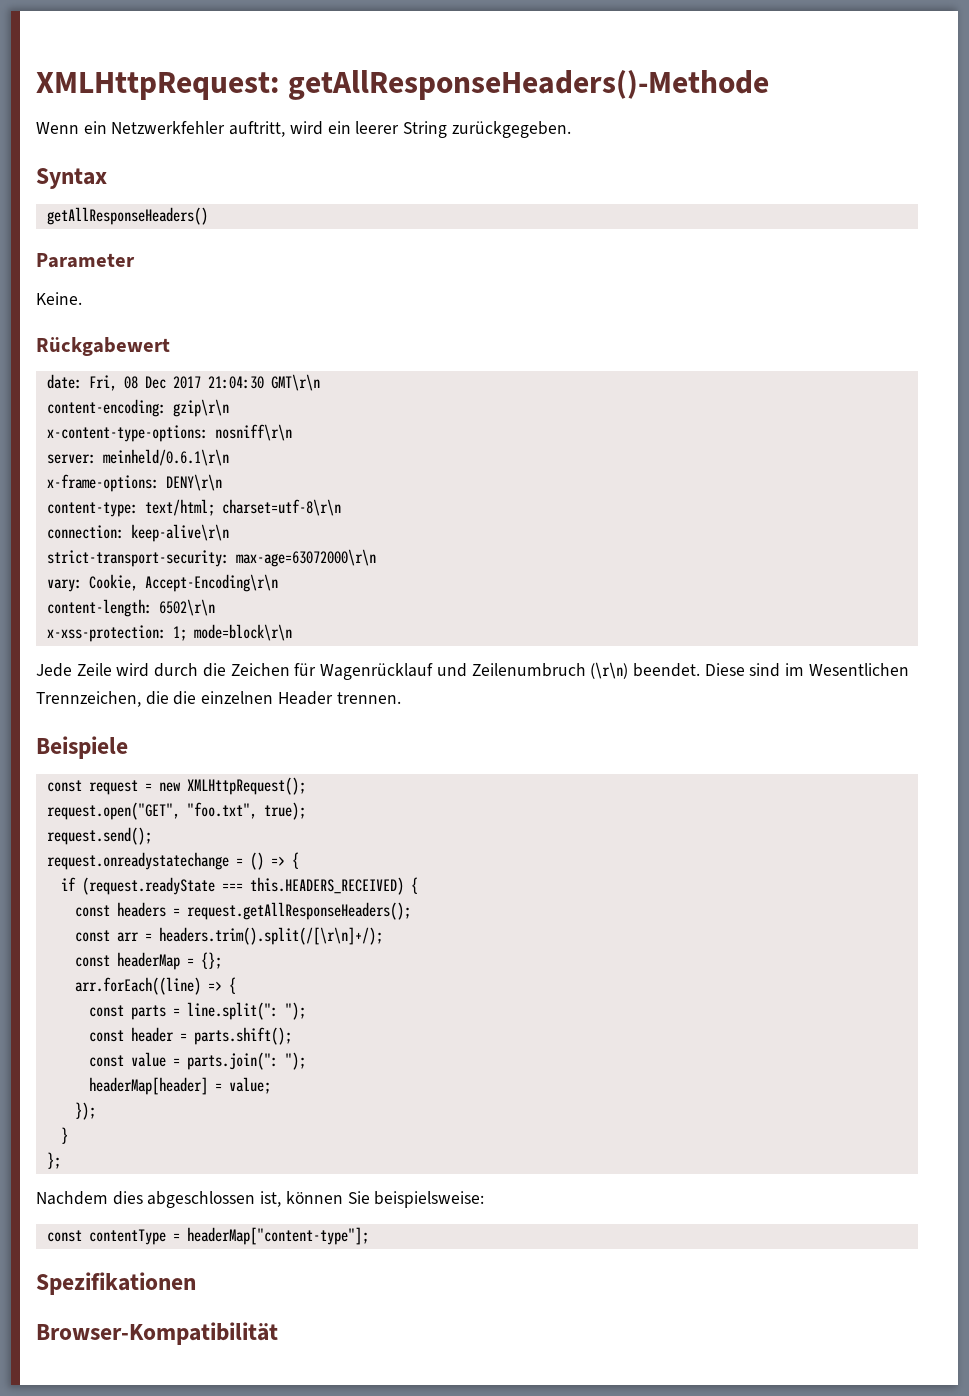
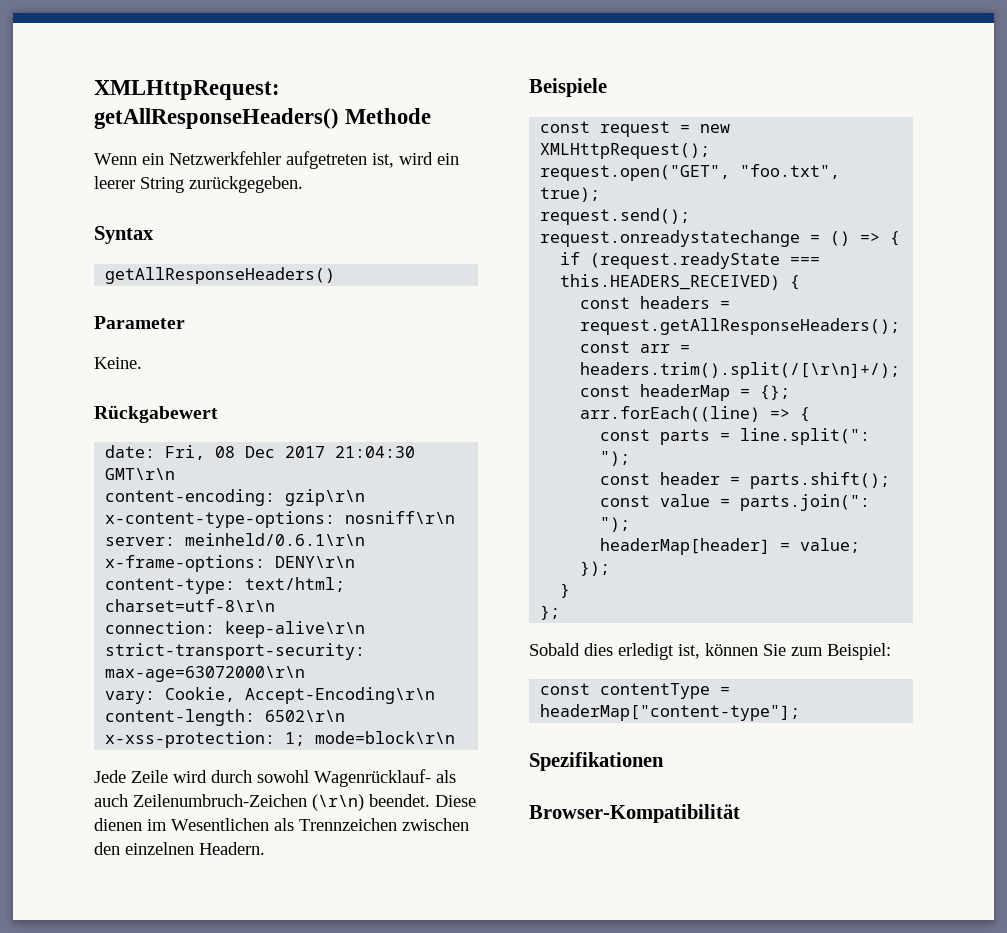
[287,70,769,100] getAllResponseHeaders()-Methode -> [94,108,432,129] getAllResponseHeaders() Methode
[229,121,286,137] auftritt, -> [286,151,394,169] aufgetreten ist,
[202,663,586,680] die Zeichen für Wagenrücklauf und Zeilenumbruch -> [257,769,456,787] [94,794,307,807] sowohl Wagenrücklauf- als auch Zeilenumbruch-Zeichen
[749,663,781,677] sind -> [94,818,142,831] dienen
[36,691,401,707] Trennzeichen, die die einzelnen Header trennen. -> [274,818,469,831] [94,842,265,855] als Trennzeichen zwischen den einzelnen Headern.
[36,1191,256,1208] Nachdem dies abgeschlossen -> [529,643,674,660] Sobald dies erledigt
[374,1191,485,1208] beispielsweise: -> [791,643,891,660] zum Beispiel:

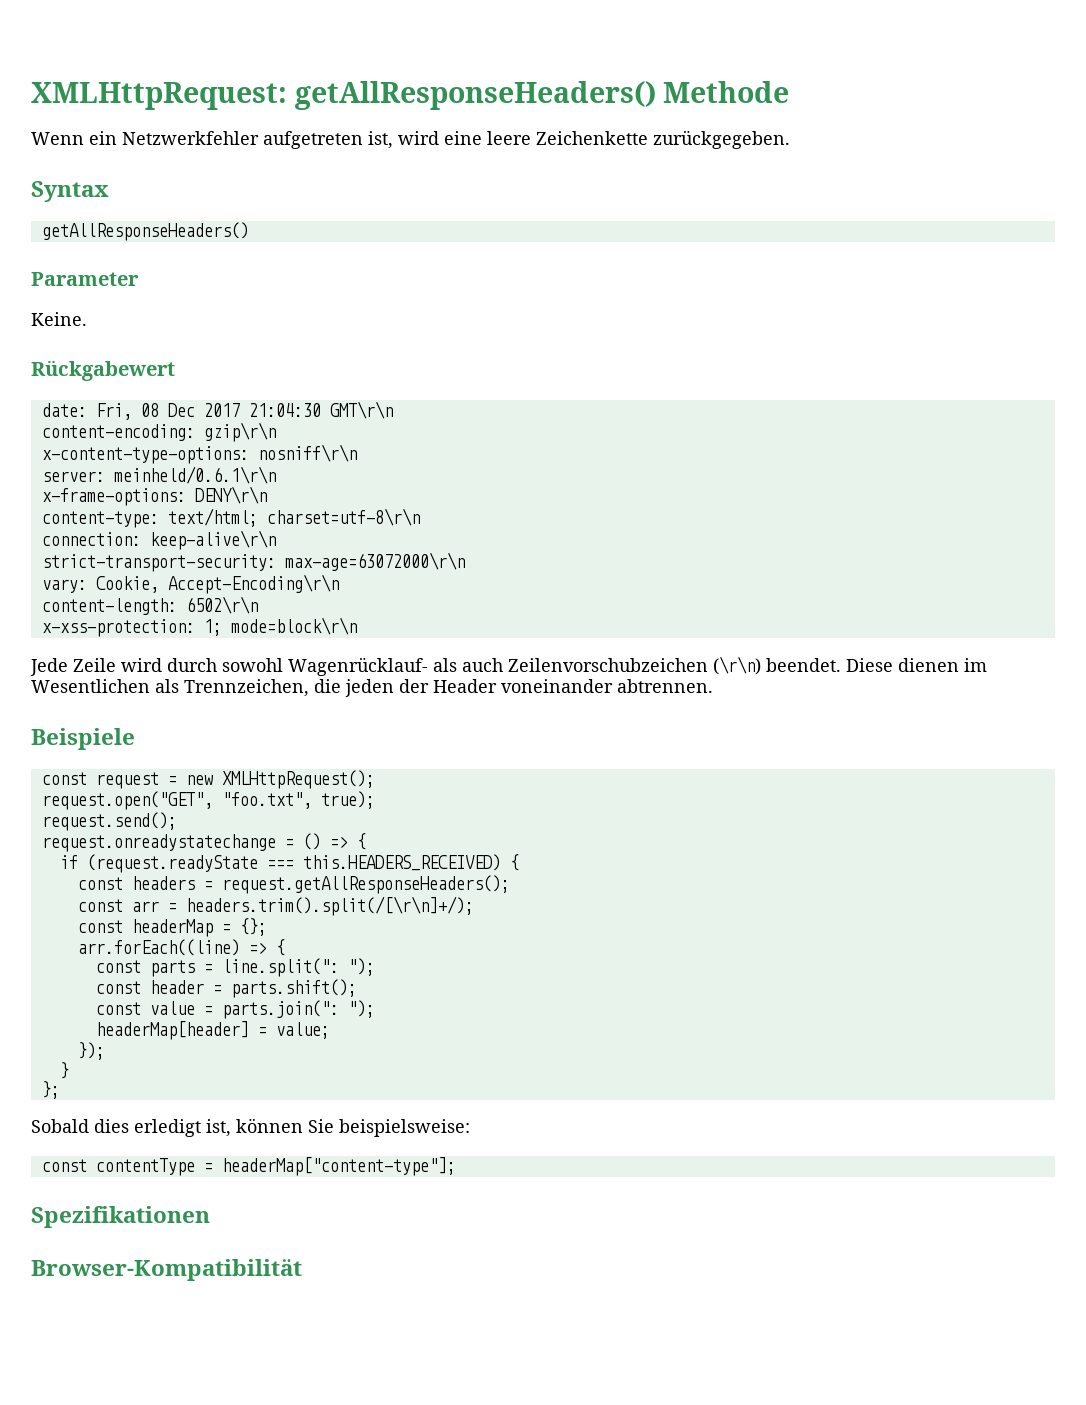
[437,153,459,165] [94,176,184,193] ein leerer String -> [444,131,648,145] eine leere Zeichenkette
[133,794,307,807] Zeilenumbruch-Zeichen -> [508,658,708,672] Zeilenvorschubzeichen
[299,818,469,831] [94,842,265,855] Trennzeichen zwischen den einzelnen Headern. -> [184,679,713,697] Trennzeichen, die jeden der Header voneinander abtrennen.
[791,643,891,660] zum Beispiel: -> [339,1119,470,1137] beispielsweise:

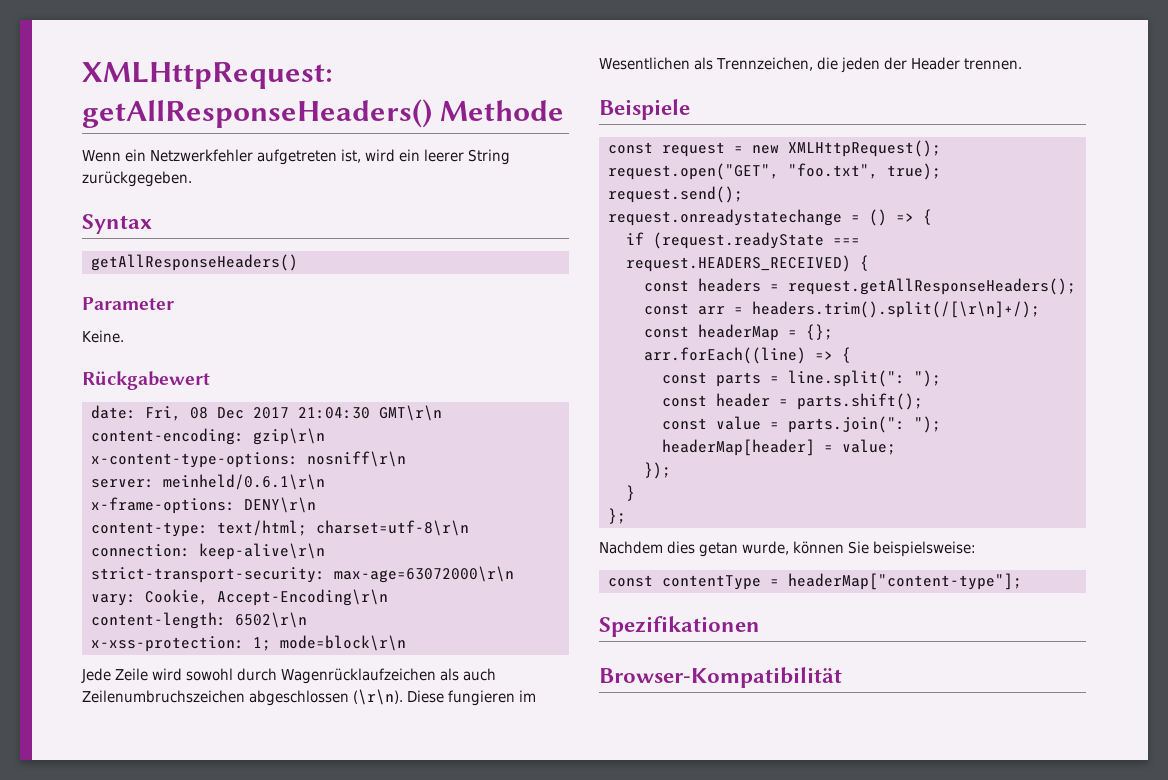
[444,131,648,145] eine leere Zeichenkette -> [399,149,511,165] ein leerer String
[167,656,959,676] durch sowohl Wagenrücklauf- als auch Zeilenvorschubzeichen (\r\n) beendet. Diese dienen -> [186,668,497,684] [82,689,516,706] sowohl durch Wagenrücklaufzeichen als auch Zeilenumbruchszeichen abgeschlossen (\r\n). Diese fungieren
[501,679,713,693] voneinander abtrennen. -> [964,58,1023,70] trennen.
[302,854,501,871] this.HEADERS_RECEIVED) -> [626,255,851,272] request.HEADERS_RECEIVED)
[31,1119,231,1137] Sobald dies erledigt ist, -> [599,541,790,557] Nachdem dies getan wurde,

